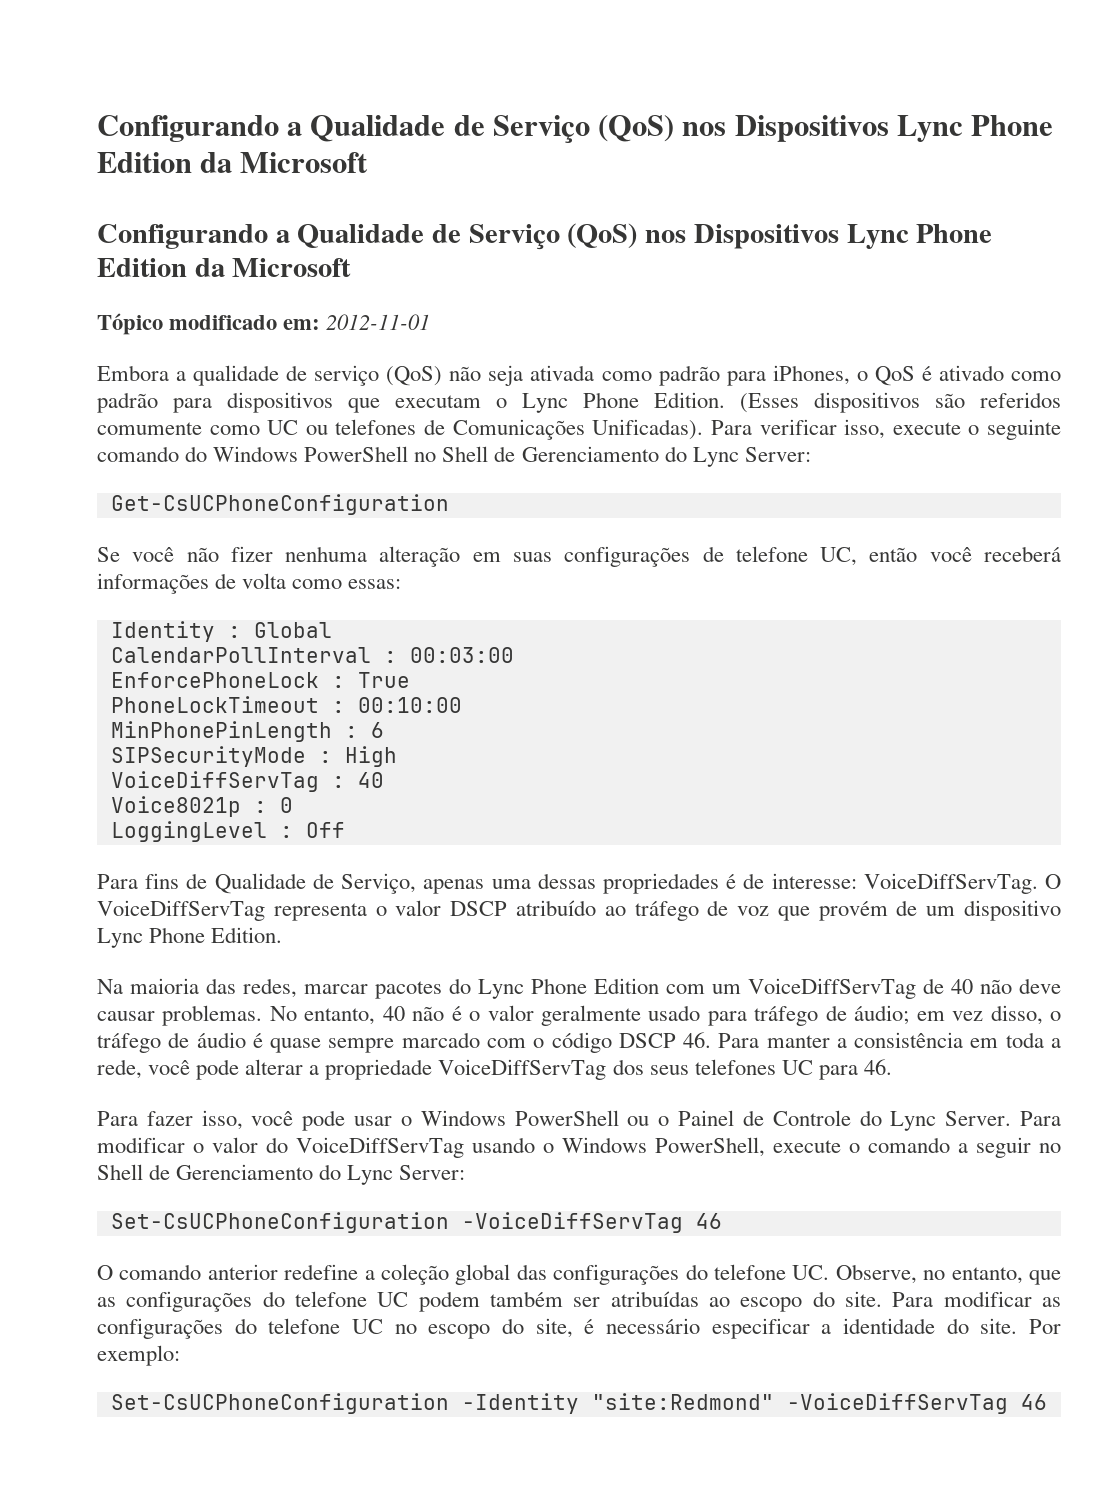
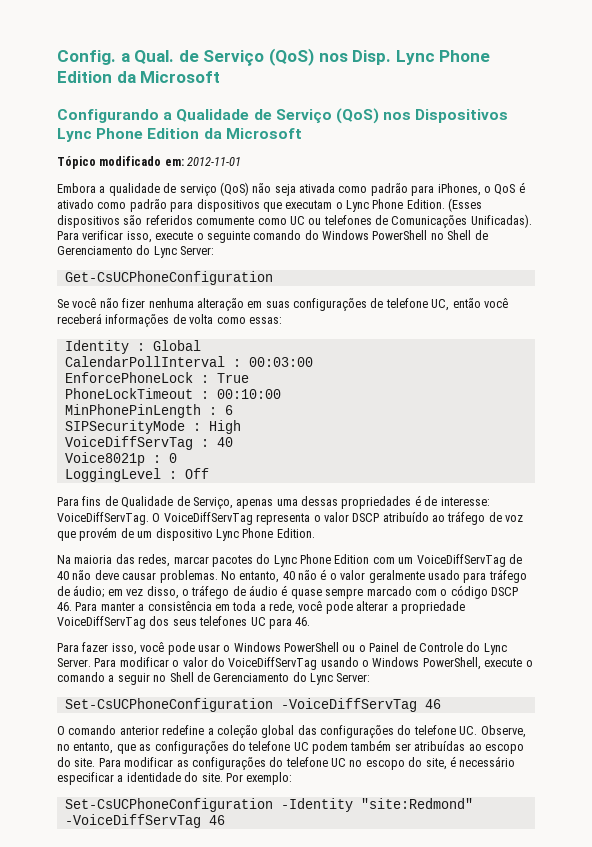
[97,115,889,143] Configurando a Qualidade de Serviço (QoS) nos Dispositivos -> [57,48,392,66] Config. a Qual. de Serviço (QoS) nos Disp.

